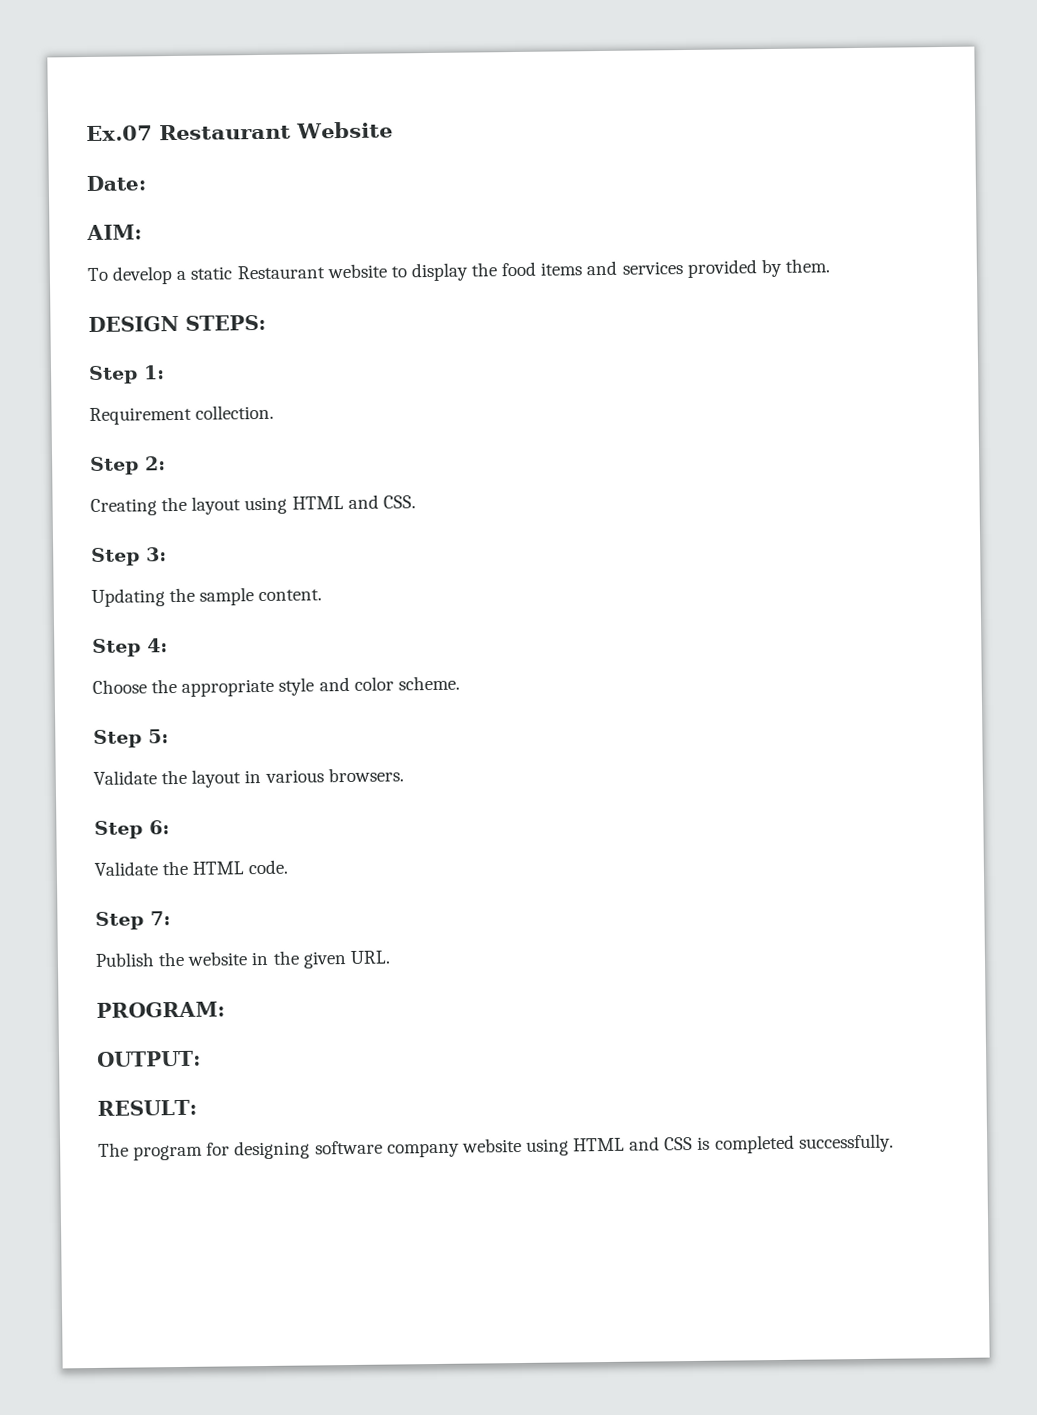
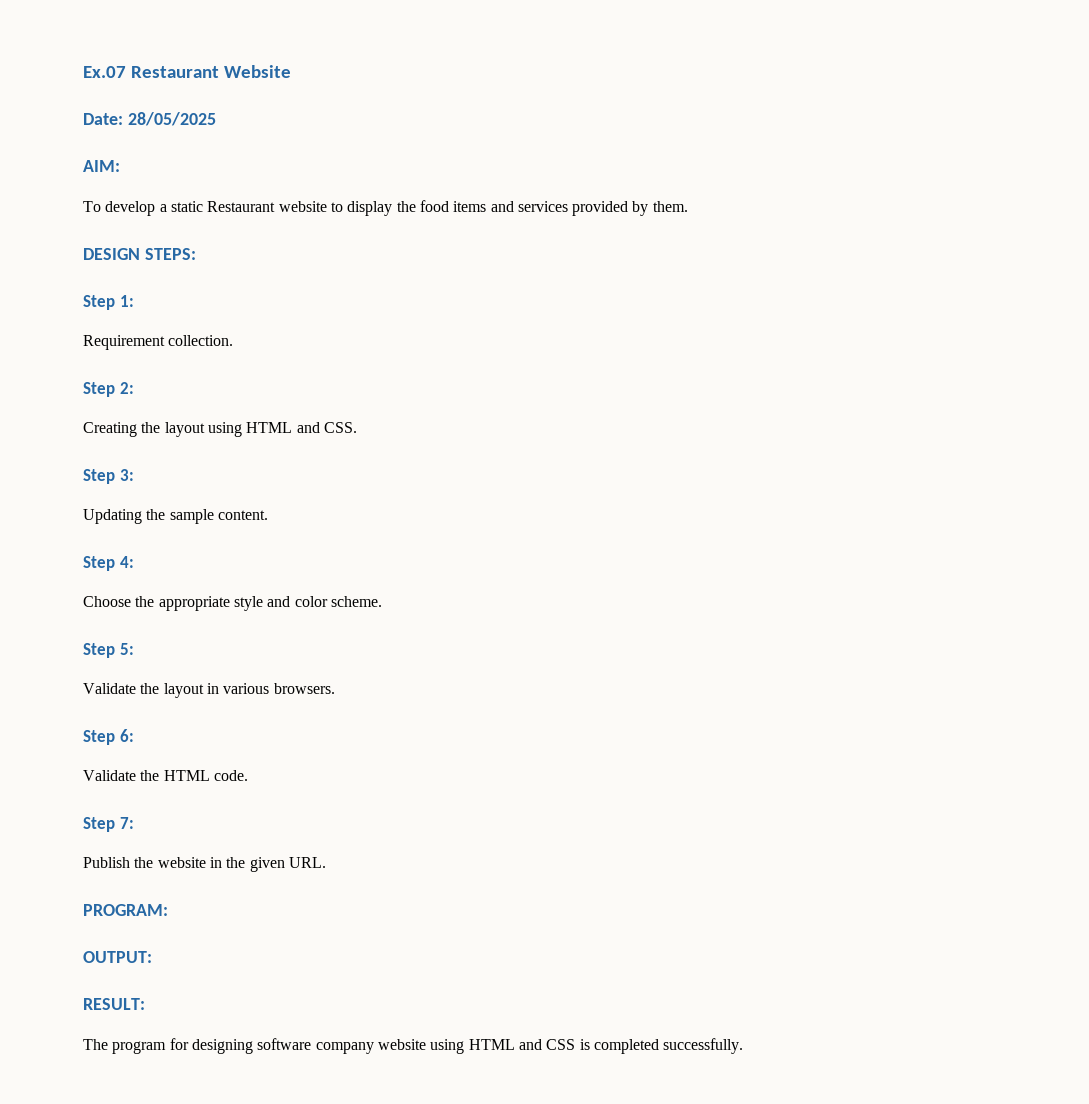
(146, 183) none -> [127,112,216,126] 28/05/2025

